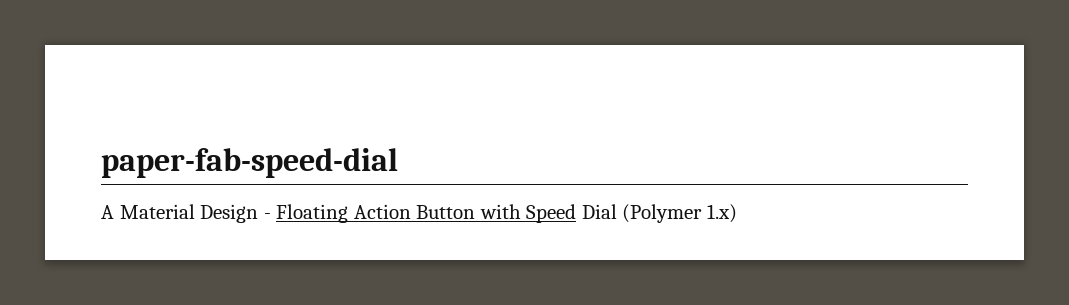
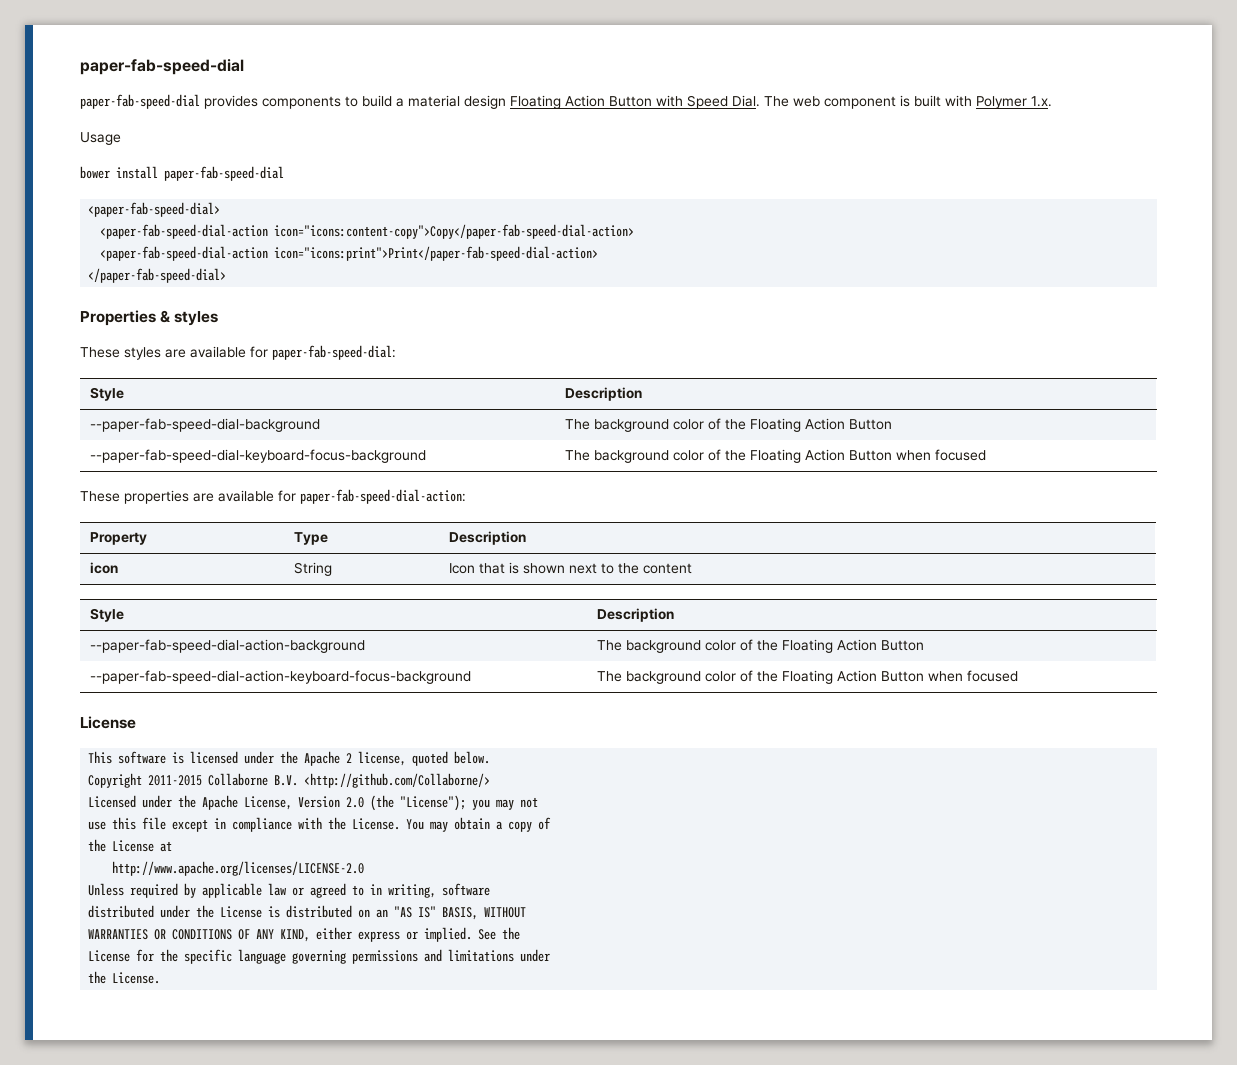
[101,148,398,178] [101,204,271,223] paper-fab-speed-dial // A Material Design - -> [80,59,244,75] [80,94,506,109] paper-fab-speed-dial // paper-fab-speed-dial provides components to build a material design
[581,204,737,223] Dial (Polymer 1.x) -> [732,95,1052,109] [80,132,121,145] [80,166,284,181] [88,202,221,217] [100,224,635,239] [100,246,599,261] [88,268,227,283] [80,310,219,326] [80,345,396,360] [89,387,124,401] [564,387,642,401] [89,418,320,432] [564,418,892,432] [89,449,426,463] [564,449,986,463] [80,489,466,504] [89,532,147,545] [293,532,328,545] [448,531,526,545] [89,562,118,574] [293,562,332,576] [448,562,692,574] [89,608,124,622] [596,608,674,622] [89,639,365,653] [596,639,924,653] [89,670,471,684] [596,670,1018,684] [80,716,136,729] [88,751,491,766] [88,773,491,788] [88,795,539,811] [88,817,552,832] [88,839,173,852] [112,861,365,876] [88,883,491,898] [88,905,527,920] [88,927,521,942] [88,949,551,964] [88,971,161,984] Dial. The web component is built with Polymer 1.x. // Usage // bower install paper-fab-speed-dial // <paper-fab-speed-dial> // <paper-fab-speed-dial-action icon="icons:content-copy">Copy</paper-fab-speed-dial-action> // <paper-fab-speed-dial-action icon="icons:print">Print</paper-fab-speed-dial-action> // </paper-fab-speed-dial> // Properties & styles // These styles are available for paper-fab-speed-dial: // Style | Description // --paper-fab-speed-dial-background | The background color of the Floating Action Button // --paper-fab-speed-dial-keyboard-focus-background | The background color of the Floating Action Button when focused // These properties are available for paper-fab-speed-dial-action: // Property | Type | Description // icon | String | Icon that is shown next to the content // Style | Description // --paper-fab-speed-dial-action-background | The background color of the Floating Action Button // --paper-fab-speed-dial-action-keyboard-focus-background | The background color of the Floating Action Button when focused // License // This software is licensed under the Apache 2 license, quoted below. // Copyright 2011-2015 Collaborne B.V. <http://github.com/Collaborne/> // Licensed under the Apache License, Version 2.0 (the "License"); you may not // use this file except in compliance with the License. You may obtain a copy of // the License at // http://www.apache.org/licenses/LICENSE-2.0 // Unless required by applicable law or agreed to in writing, software // distributed under the License is distributed on an "AS IS" BASIS, WITHOUT // WARRANTIES OR CONDITIONS OF ANY KIND, either express or implied. See the // License for the specific language governing permissions and limitations under // the License.

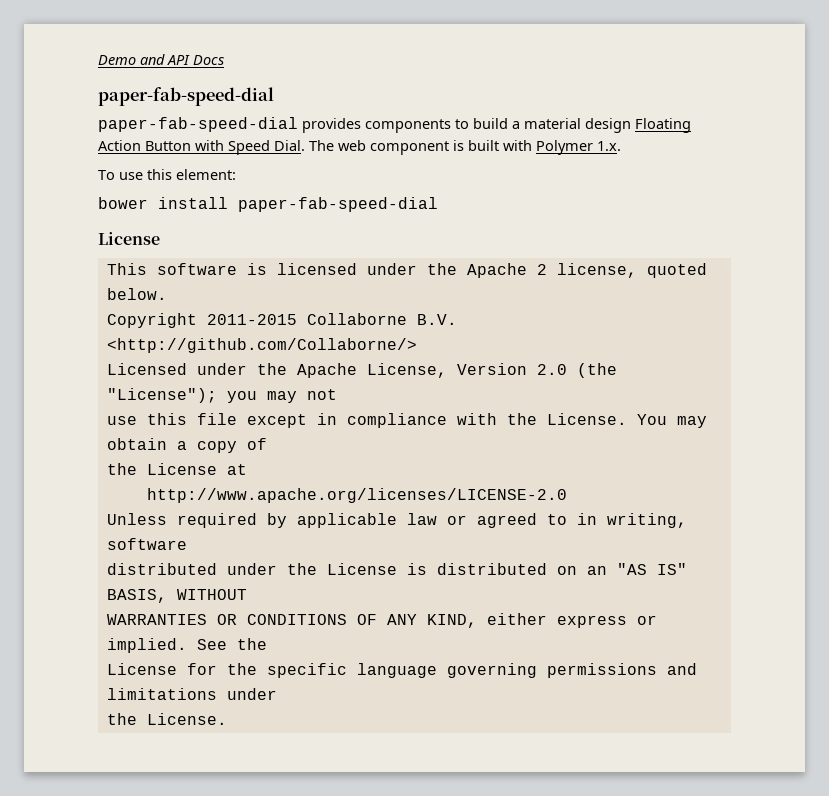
(80, 67) none -> [98,54,224,65] Demo and API Docs //
[80,132,121,145] Usage -> [98,169,236,180] To use this element:
[88,202,221,217] [100,224,635,239] [100,246,599,261] [88,268,227,283] [80,310,219,326] [80,345,396,360] [89,387,124,401] [564,387,642,401] [89,418,320,432] [564,418,892,432] [89,449,426,463] [564,449,986,463] [80,489,466,504] [89,532,147,545] [293,532,328,545] [448,531,526,545] [89,562,118,574] [293,562,332,576] [448,562,692,574] [89,608,124,622] [596,608,674,622] [89,639,365,653] [596,639,924,653] [89,670,471,684] [596,670,1018,684] // <paper-fab-speed-dial> // <paper-fab-speed-dial-action icon="icons:content-copy">Copy</paper-fab-speed-dial-action> // <paper-fab-speed-dial-action icon="icons:print">Print</paper-fab-speed-dial-action> // </paper-fab-speed-dial> // Properties & styles // These styles are available for paper-fab-speed-dial: // Style | Description // --paper-fab-speed-dial-background | The background color of the Floating Action Button // --paper-fab-speed-dial-keyboard-focus-background | The background color of the Floating Action Button when focused // These properties are available for paper-fab-speed-dial-action: // Property | Type | Description // icon | String | Icon that is shown next to the content // Style | Description // --paper-fab-speed-dial-action-background | The background color of the Floating Action Button // --paper-fab-speed-dial-action-keyboard-focus-background | The background color of the Floating Action Button when focused -> (438, 204) none

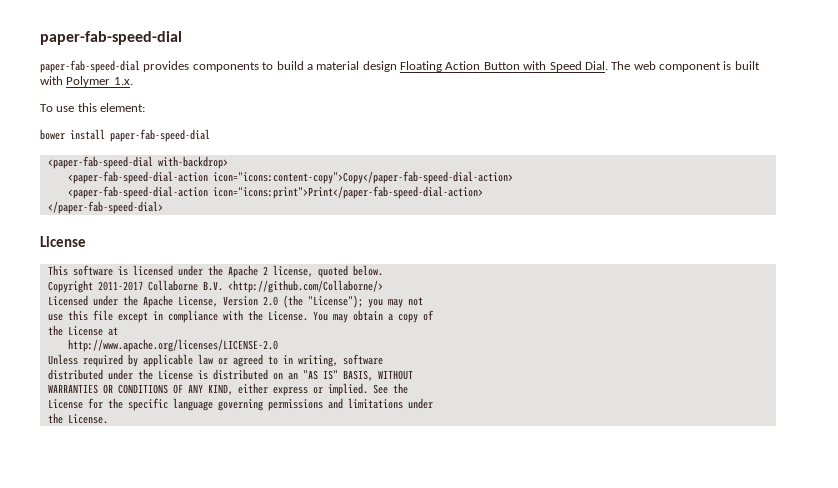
[98,54,224,65] Demo and API Docs // -> (40, 38) none
(438, 204) none -> [47,156,228,169] [67,171,513,184] [67,186,483,199] [47,201,163,214] // <paper-fab-speed-dial with-backdrop> // <paper-fab-speed-dial-action icon="icons:content-copy">Copy</paper-fab-speed-dial-action> // <paper-fab-speed-dial-action icon="icons:print">Print</paper-fab-speed-dial-action> // </paper-fab-speed-dial>
[206,314,297,325] 2011-2015 -> [97,281,143,291] 2011-2017

